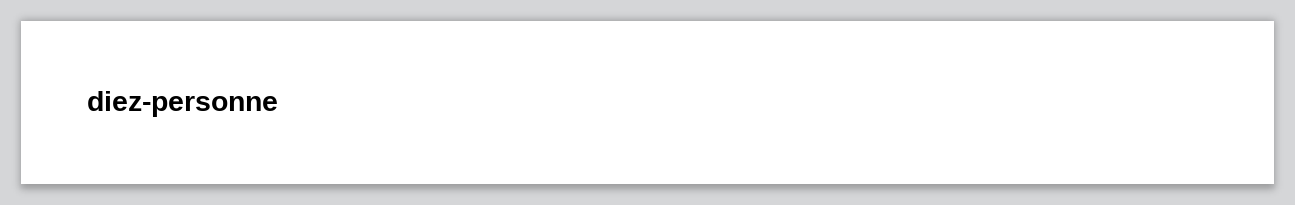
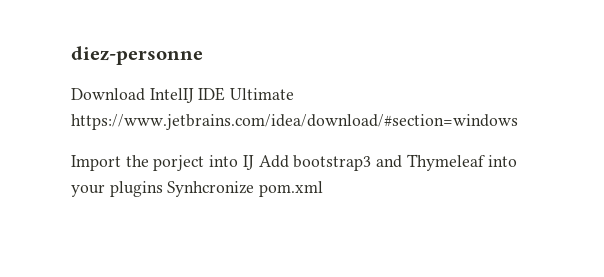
(278, 104) none -> [71,87,295,103] [71,114,518,130] [71,154,517,171] [71,181,324,197] // Download IntelIJ IDE Ultimate https://www.jetbrains.com/idea/download/#section=windows // Import the porject into IJ Add bootstrap3 and Thymeleaf into your plugins Synhcronize pom.xml

